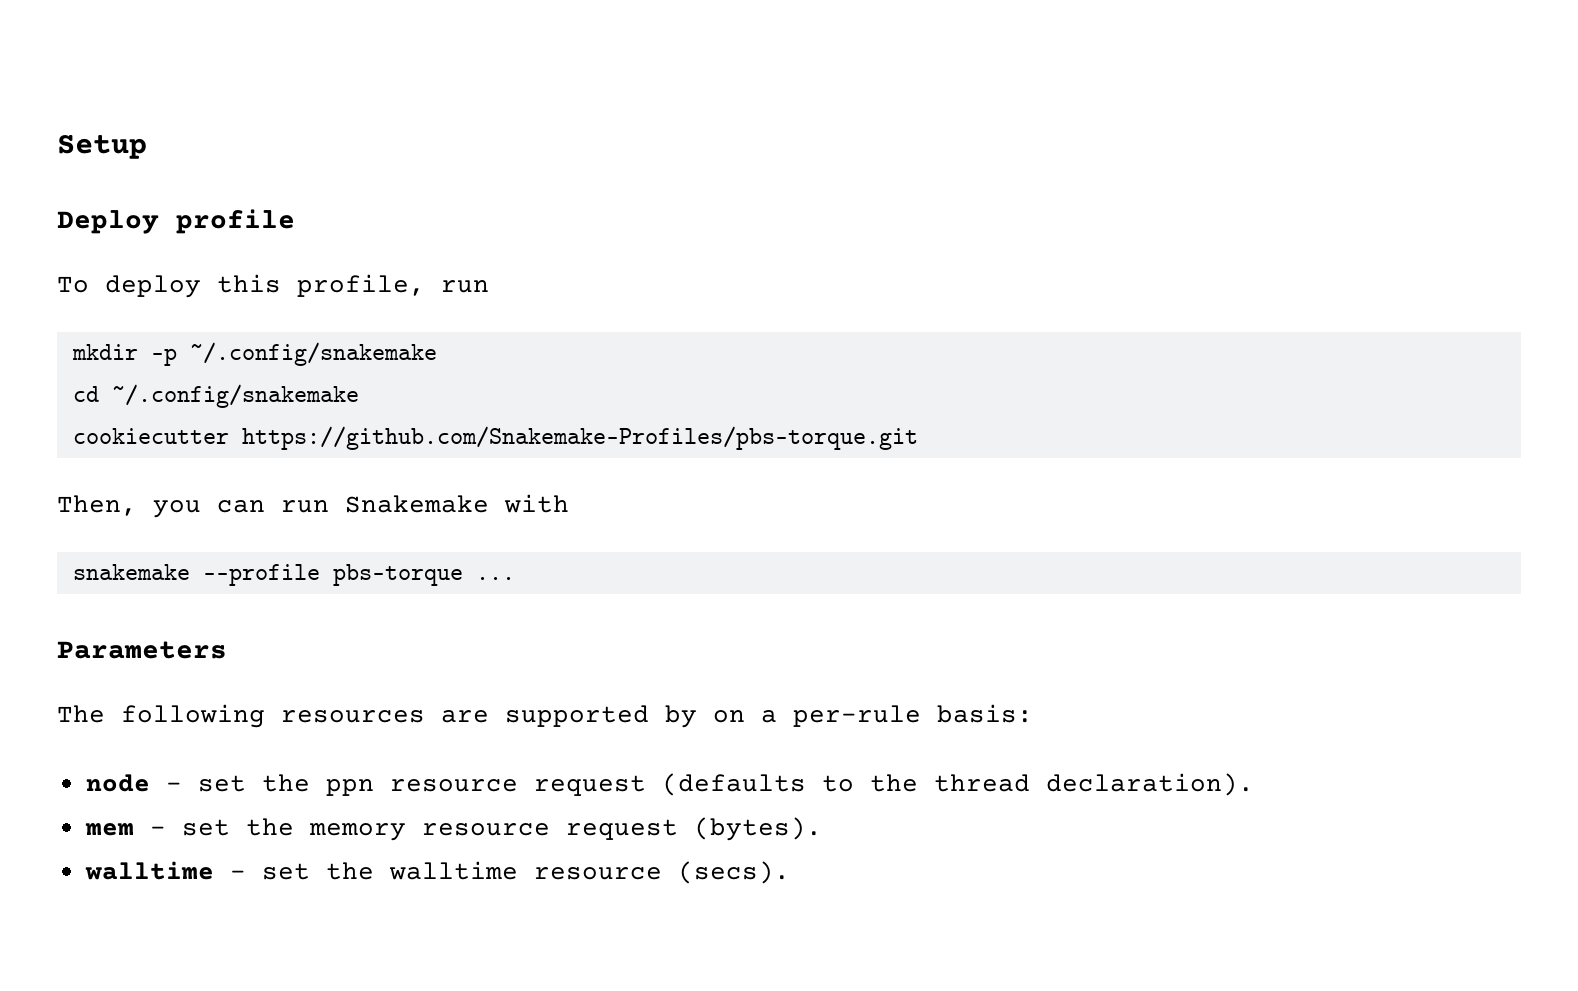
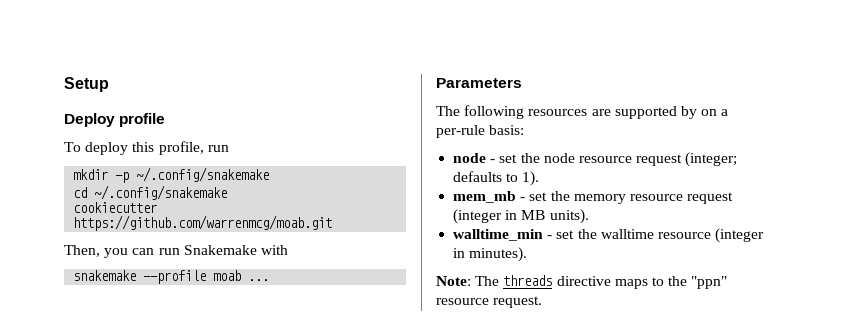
[241,426,918,450] https://github.com/Snakemake-Profiles/pbs-torque.git -> [73,215,333,231] https://github.com/warrenmcg/moab.git
[332,564,463,586] pbs-torque -> [213,270,242,281] moab
[325,773,1254,796] [84,823,134,836] ppn resource request (defaults to the thread declaration). // mem -> [543,152,738,167] [453,171,540,186] [453,191,517,203] node resource request (integer; defaults to 1). // mem_mb
[693,817,822,841] [84,861,214,880] (bytes). // walltime -> [453,209,589,224] [453,229,544,241] (integer in MB units). // walltime_min
[677,861,790,884] (secs). -> [715,228,765,243] [453,247,528,262] [436,275,728,289] [436,296,543,308] (integer in minutes). // Note: The threads directive maps to the "ppn" resource request.

